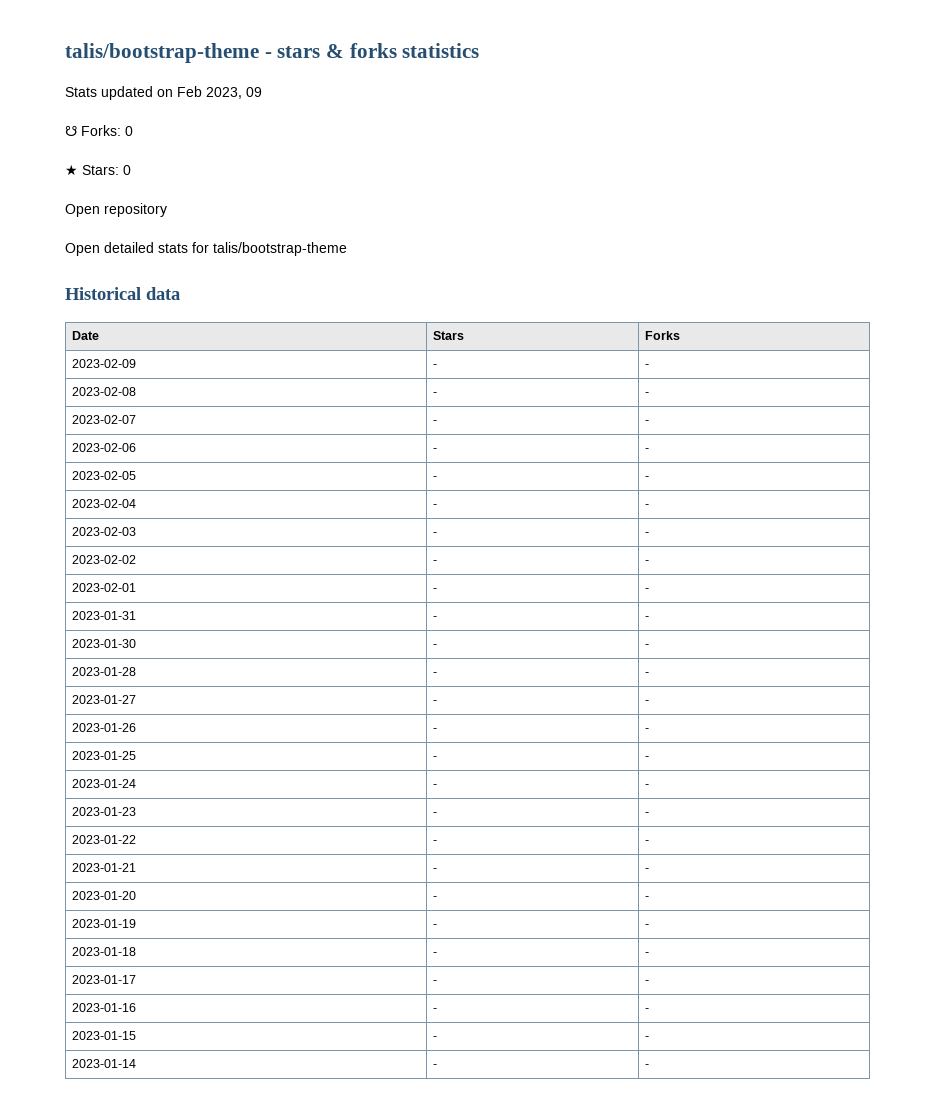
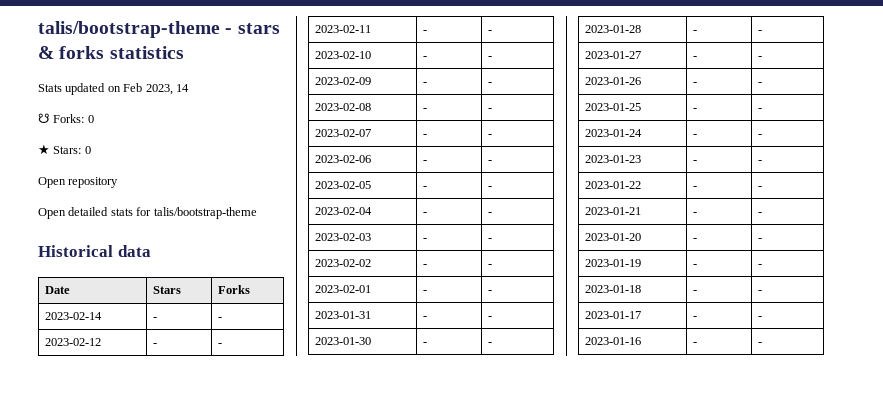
[246,87,262,97] 09 -> [175,84,189,92] 14
(681, 335) none -> [44,312,102,320] [152,317,157,320] [217,317,222,320] [44,338,101,346] [152,343,157,346] [217,343,222,346] [314,25,371,33] [422,30,427,33] [487,30,492,33] [314,51,371,59] [422,56,427,59] [487,56,492,59] // 2023-02-14 | - | - // 2023-02-12 | - | - // 2023-02-11 | - | - // 2023-02-10 | - | -
[72,1031,137,1040] [433,1036,438,1040] [645,1036,650,1040] [72,1059,137,1068] [433,1064,438,1068] [645,1064,650,1068] // 2023-01-15 | - | - // 2023-01-14 | - | - -> (762, 343) none

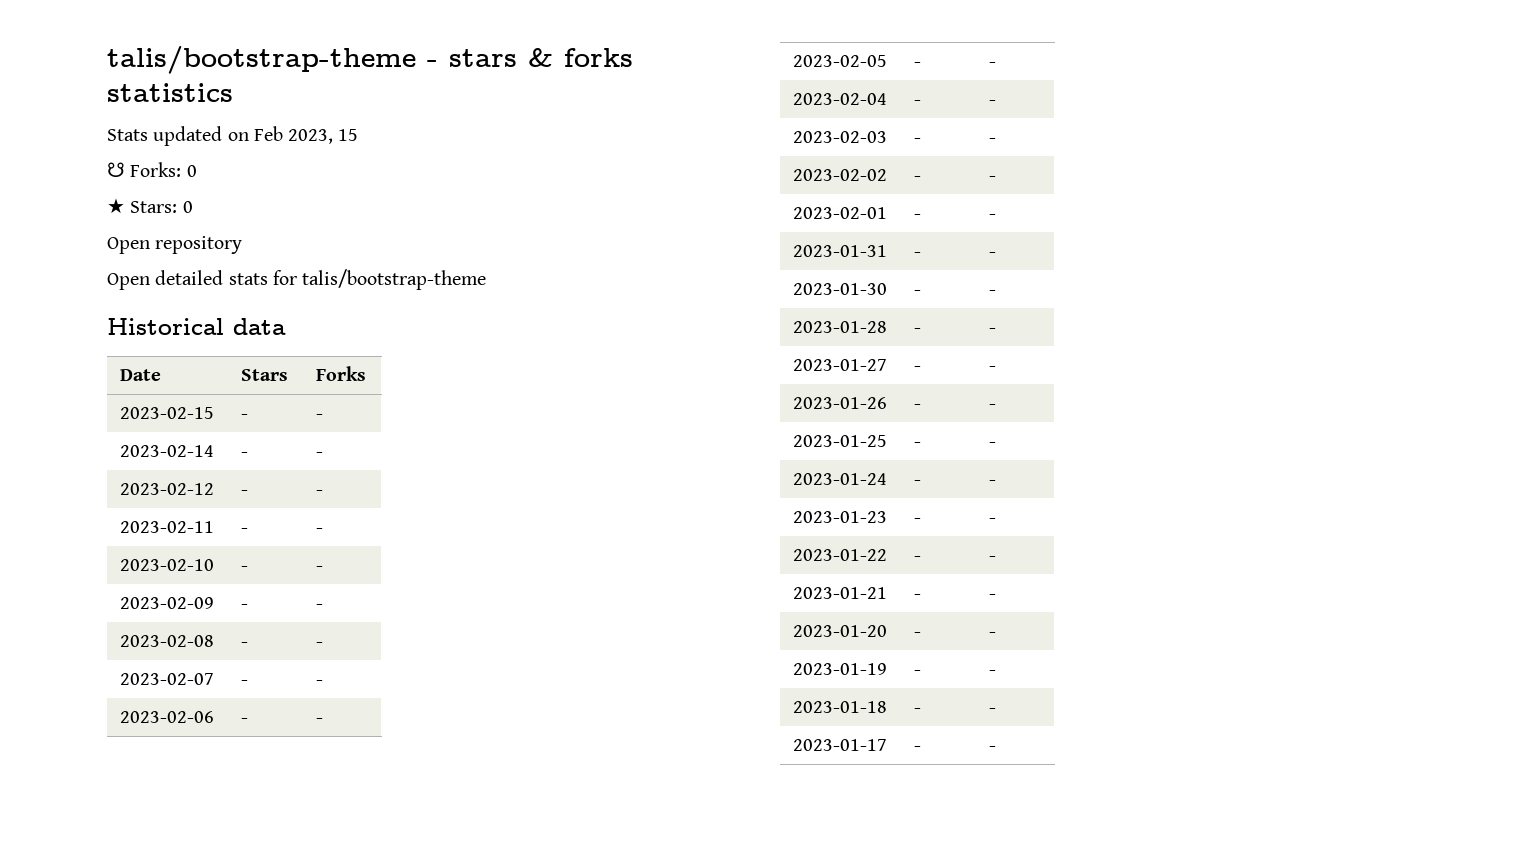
[175,84,189,92] 14 -> [338,129,359,141] 15
(250, 289) none -> [120,407,215,419] [241,414,249,419] [316,414,324,419] // 2023-02-15 | - | -
[584,337,641,345] [692,342,697,345] [757,342,762,345] // 2023-01-16 | - | - -> (997, 748) none

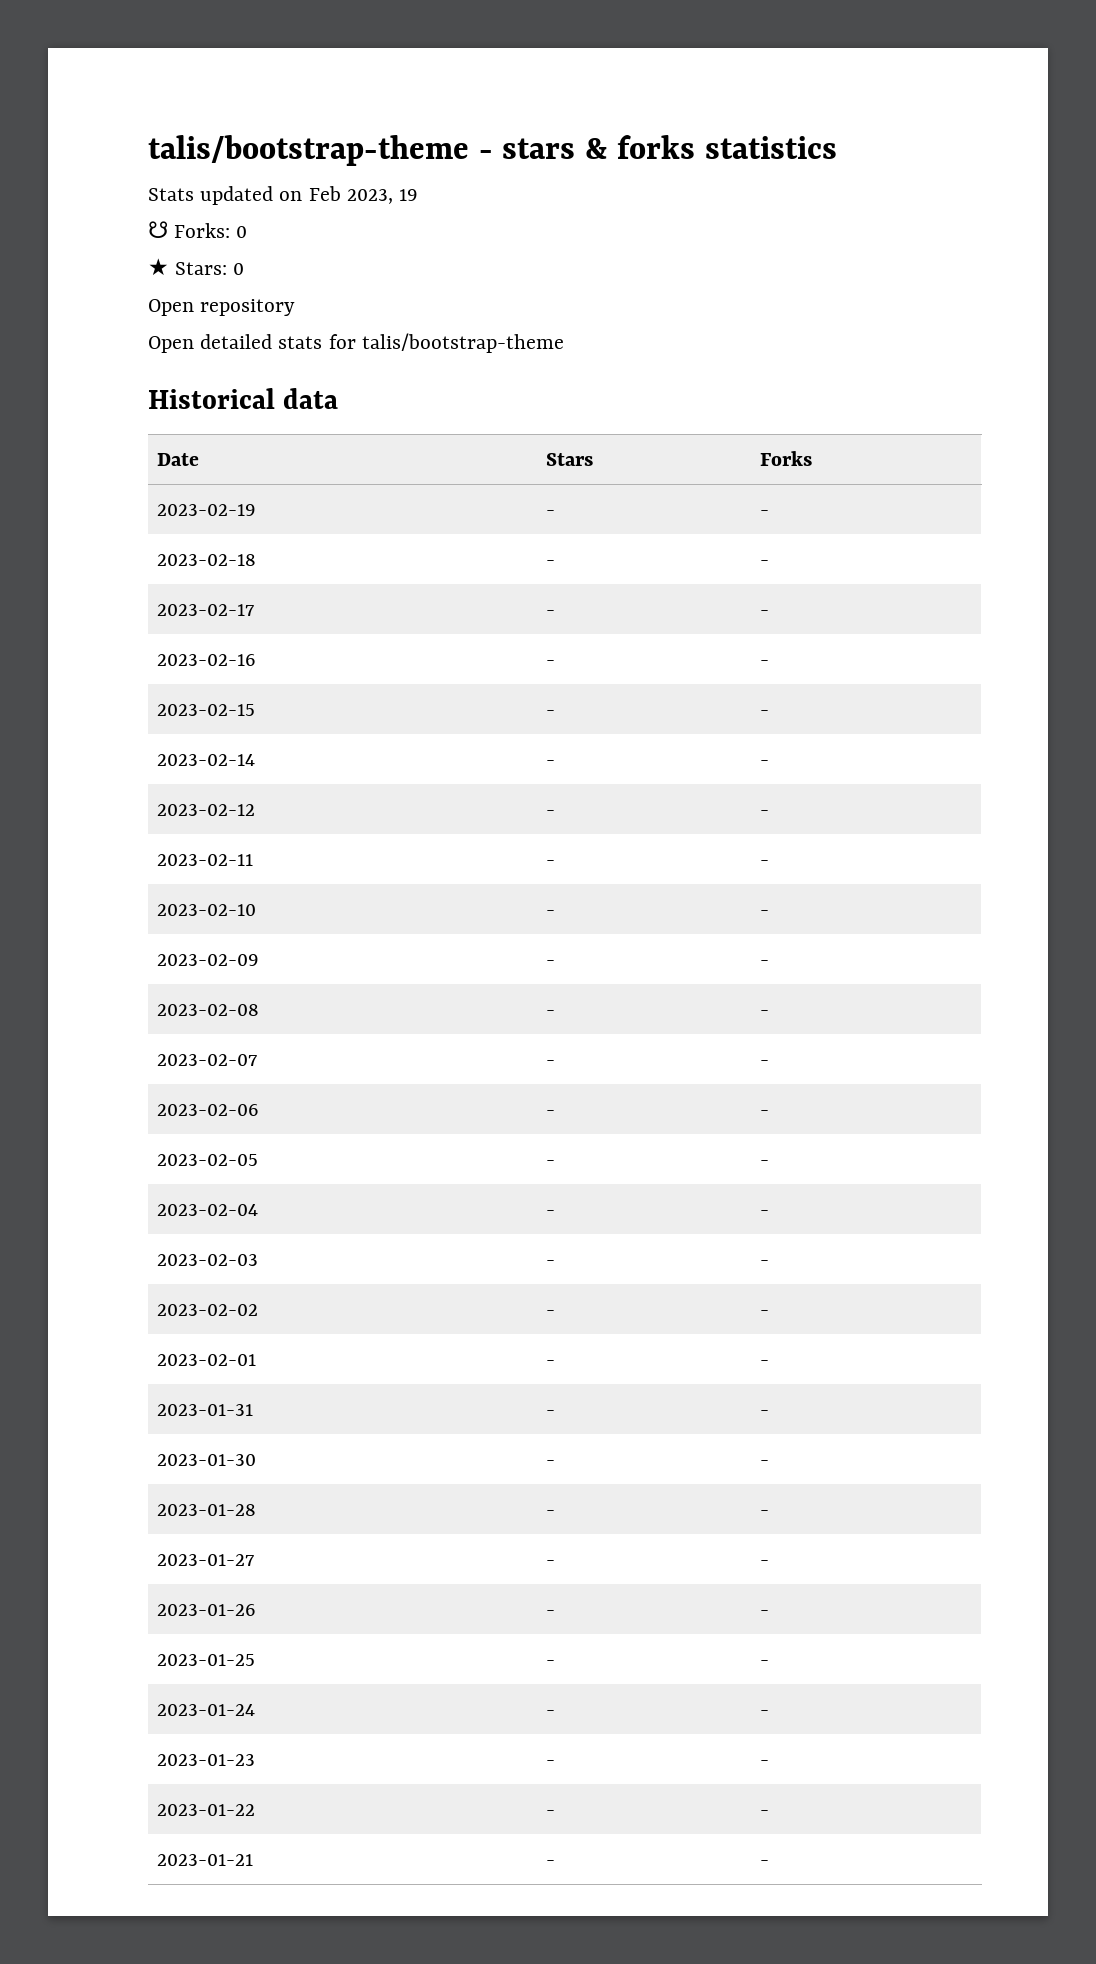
[338,129,359,141] 15 -> [399,189,419,201] 19
(367, 373) none -> [157,504,257,516] [546,510,556,516] [760,510,770,516] [157,554,257,566] [546,560,556,566] [760,560,770,566] [157,604,255,616] [546,610,556,616] [760,610,770,616] [157,654,257,666] [546,660,556,666] [760,660,770,666] // 2023-02-19 | - | - // 2023-02-18 | - | - // 2023-02-17 | - | - // 2023-02-16 | - | -
[793,625,888,637] [914,632,922,637] [989,632,997,637] [793,663,888,675] [914,670,922,675] [989,670,997,675] [793,701,888,713] [914,708,922,713] [989,708,997,713] [793,739,888,751] [914,746,922,751] [989,746,997,751] // 2023-01-20 | - | - // 2023-01-19 | - | - // 2023-01-18 | - | - // 2023-01-17 | - | - -> (770, 1863) none

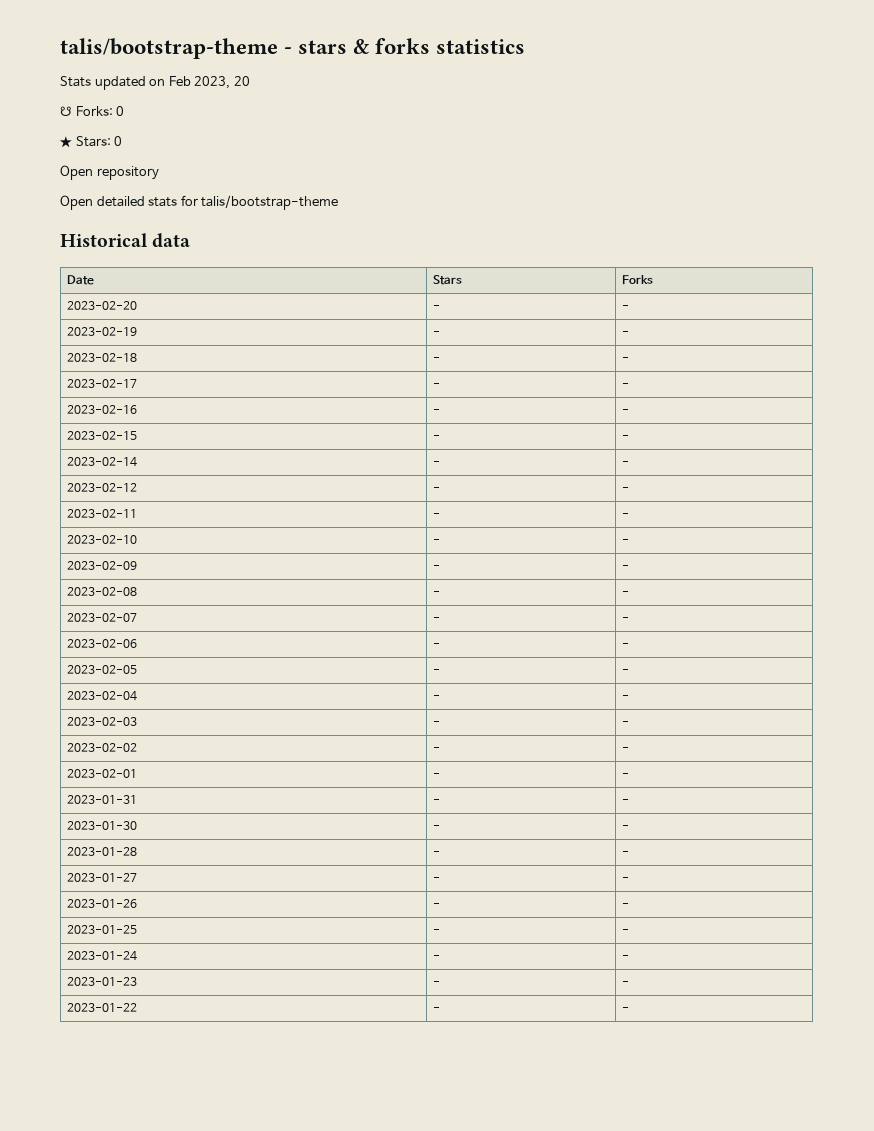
[399,189,419,201] 19 -> [233,76,250,86] 20
(813, 458) none -> [66,301,137,310] [432,305,440,310] [621,305,629,310] // 2023-02-20 | - | -
[157,1854,254,1866] [546,1860,556,1866] [760,1860,770,1866] // 2023-01-21 | - | - -> (629, 1009) none

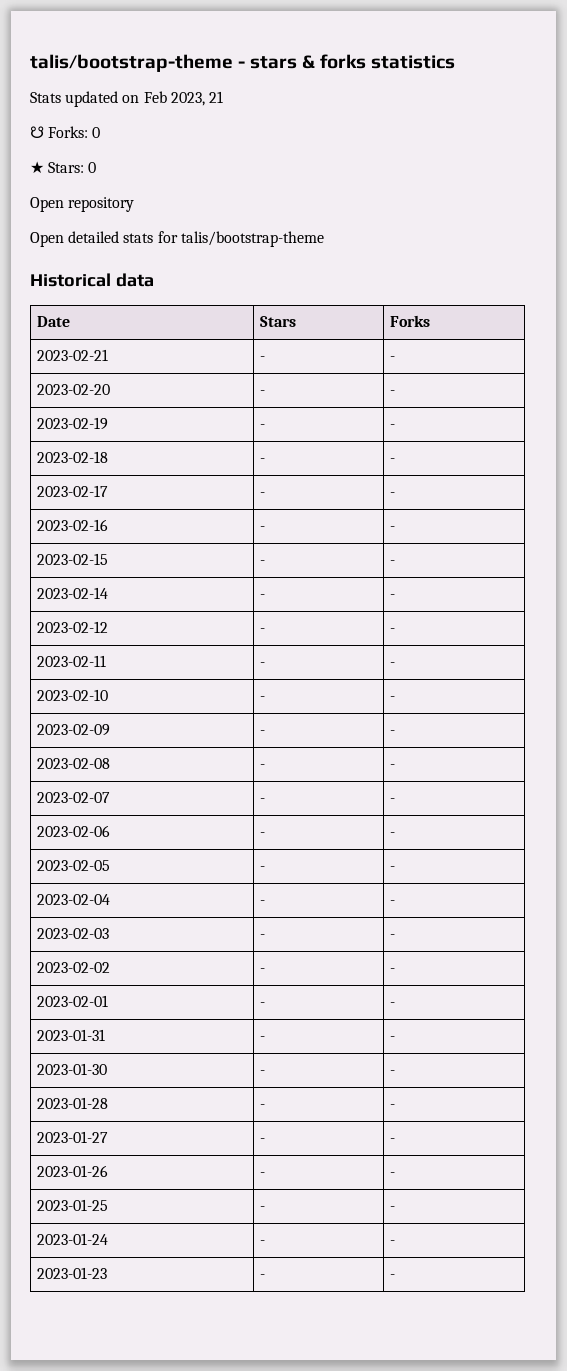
[233,76,250,86] 20 -> [208,91,223,103] 21
(653, 280) none -> [37,349,109,361] [260,356,266,361] [390,356,396,361] // 2023-02-21 | - | -
[66,1003,137,1012] [432,1007,440,1012] [621,1007,629,1012] // 2023-01-22 | - | - -> (396, 1276) none

